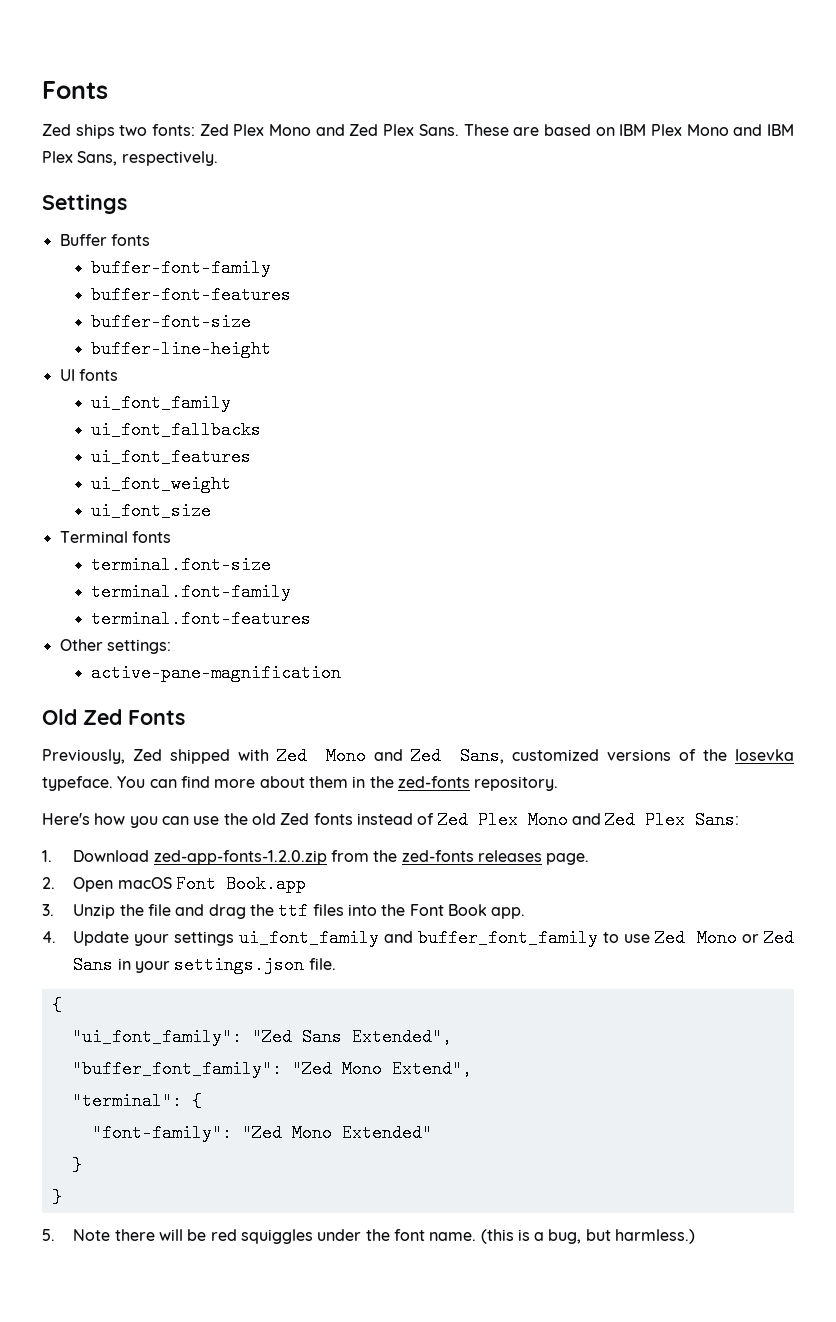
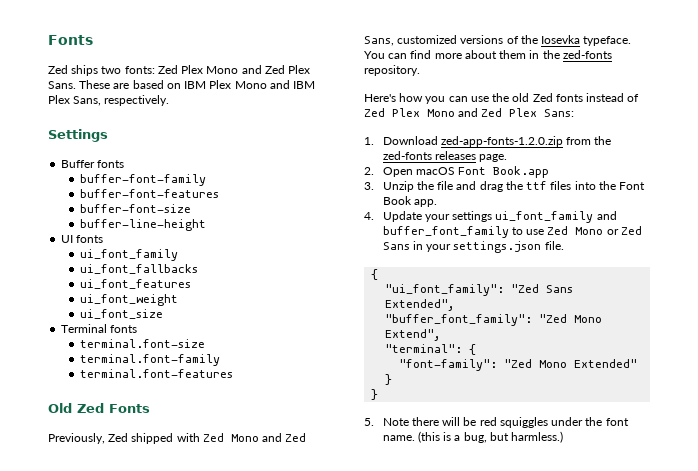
[59,639,171,654] [90,664,341,682] // Other settings: // active-pane-magnification -> (233, 373) none

